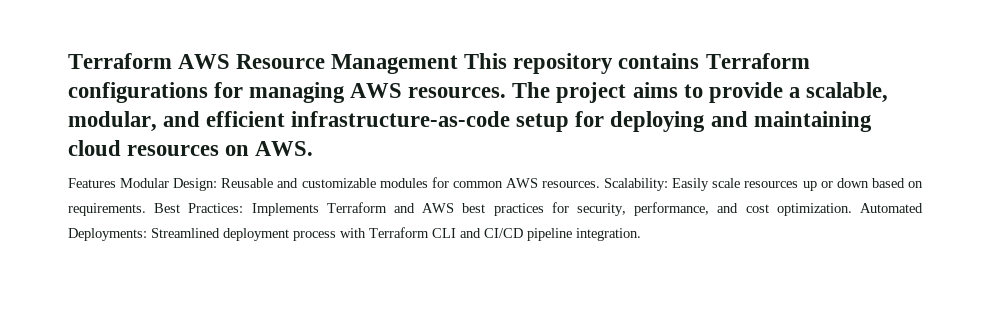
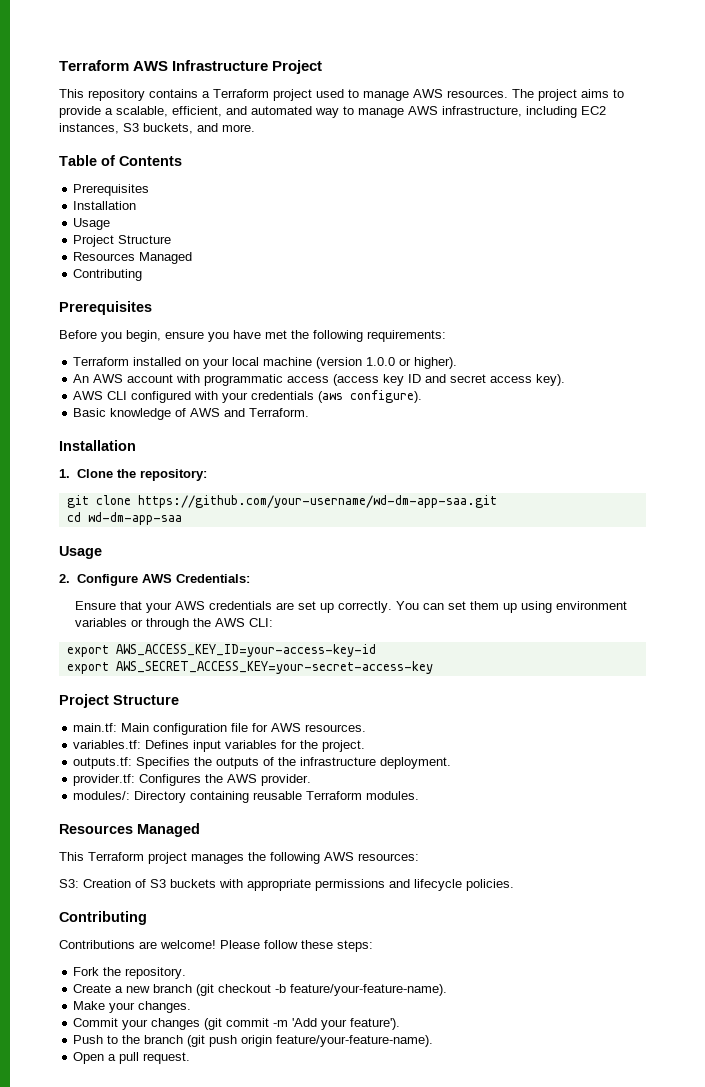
[236,54,459,74] Resource Management -> [172,60,323,74] Infrastructure Project //
[705,53,810,69] [68,82,346,103] Terraform configurations for managing -> [202,89,409,101] a Terraform project used to manage
[68,111,872,132] [68,140,314,156] [68,177,923,191] [68,202,924,216] [68,227,641,241] modular, and efficient infrastructure-as-code setup for deploying and maintaining cloud resources on AWS. // Features Modular Design: Reusable and customizable modules for common AWS resources. Scalability: Easily scale resources up or down based on requirements. Best Practices: Implements Terraform and AWS best practices for security, performance, and cost optimization. Automated Deployments: Streamlined deployment process with Terraform CLI and CI/CD pipeline integration. -> [172,106,606,118] [59,123,255,134] [59,155,182,166] [73,184,150,196] [73,201,137,210] [73,218,111,230] [73,235,172,247] [73,252,193,264] [73,269,143,281] [59,301,152,315] [59,330,446,342] [73,357,458,369] [73,374,566,386] [73,390,423,403] [73,408,310,420] [59,440,136,451] [59,469,207,481] [66,495,497,508] [66,512,182,525] [59,546,102,559] [59,574,250,586] [74,601,627,613] [74,618,273,630] [66,644,376,657] [66,661,433,674] [59,694,179,708] [73,723,367,735] [73,740,366,752] [73,757,452,769] [73,774,312,786] [73,791,420,803] [59,823,200,837] [59,852,419,864] [59,879,514,891] [59,911,147,925] [59,940,373,952] [73,967,187,979] [73,984,448,996] [73,1001,192,1013] [73,1018,401,1030] [73,1035,434,1047] [73,1052,191,1064] efficient, and automated way to manage AWS infrastructure, including EC2 instances, S3 buckets, and more. // Table of Contents // Prerequisites // Installation // Usage // Project Structure // Resources Managed // Contributing // Prerequisites // Before you begin, ensure you have met the following requirements: // Terraform installed on your local machine (version 1.0.0 or higher). // An AWS account with programmatic access (access key ID and secret access key). // AWS CLI configured with your credentials (aws configure). // Basic knowledge of AWS and Terraform. // Installation // 1. Clone the repository: // git clone https://github.com/your-username/wd-dm-app-saa.git // cd wd-dm-app-saa // Usage // 2. Configure AWS Credentials: // Ensure that your AWS credentials are set up correctly. You can set them up using environment variables or through the AWS CLI: // export AWS_ACCESS_KEY_ID=your-access-key-id // export AWS_SECRET_ACCESS_KEY=your-secret-access-key // Project Structure // main.tf: Main configuration file for AWS resources. // variables.tf: Defines input variables for the project. // outputs.tf: Specifies the outputs of the infrastructure deployment. // provider.tf: Configures the AWS provider. // modules/: Directory containing reusable Terraform modules. // Resources Managed // This Terraform project manages the following AWS resources: // S3: Creation of S3 buckets with appropriate permissions and lifecycle policies. // Contributing // Contributions are welcome! Please follow these steps: // Fork the repository. // Create a new branch (git checkout -b feature/your-feature-name). // Make your changes. // Commit your changes (git commit -m 'Add your feature'). // Push to the branch (git push origin feature/your-feature-name). // Open a pull request.

